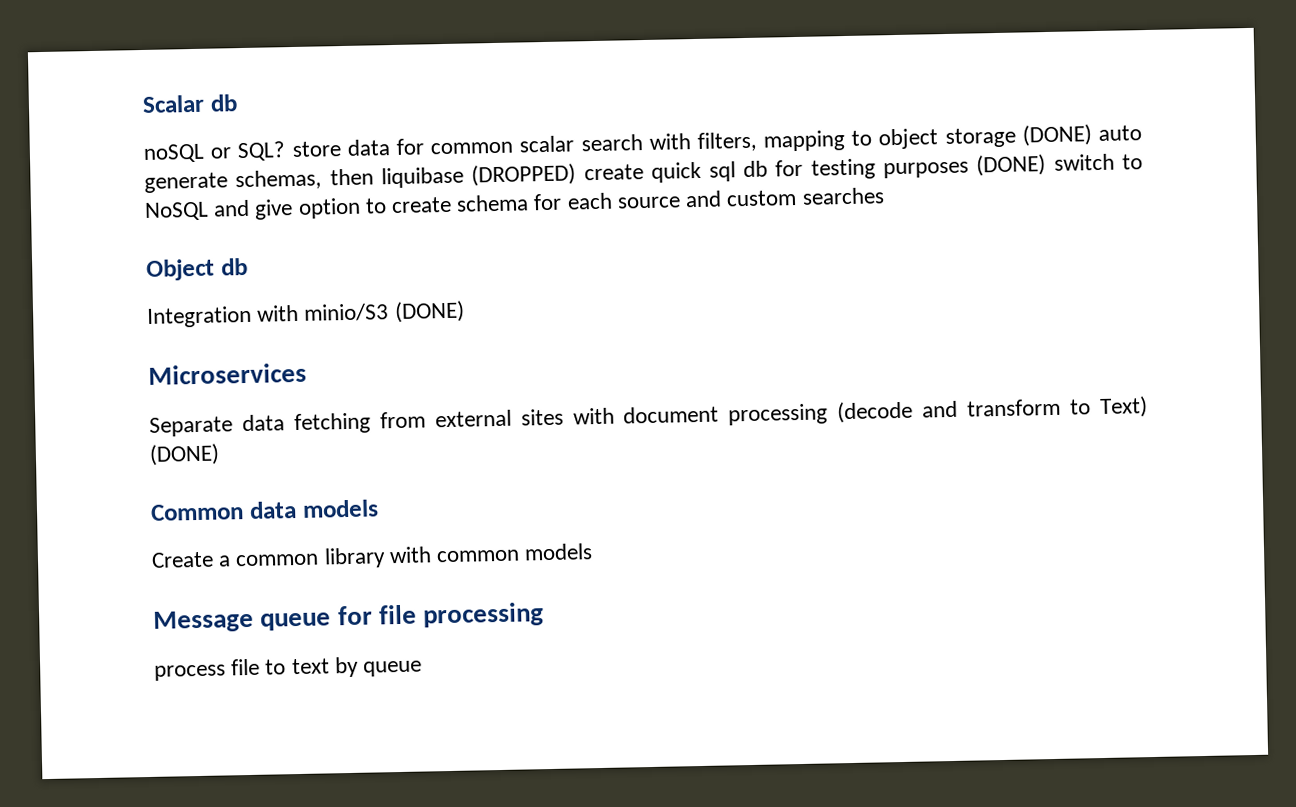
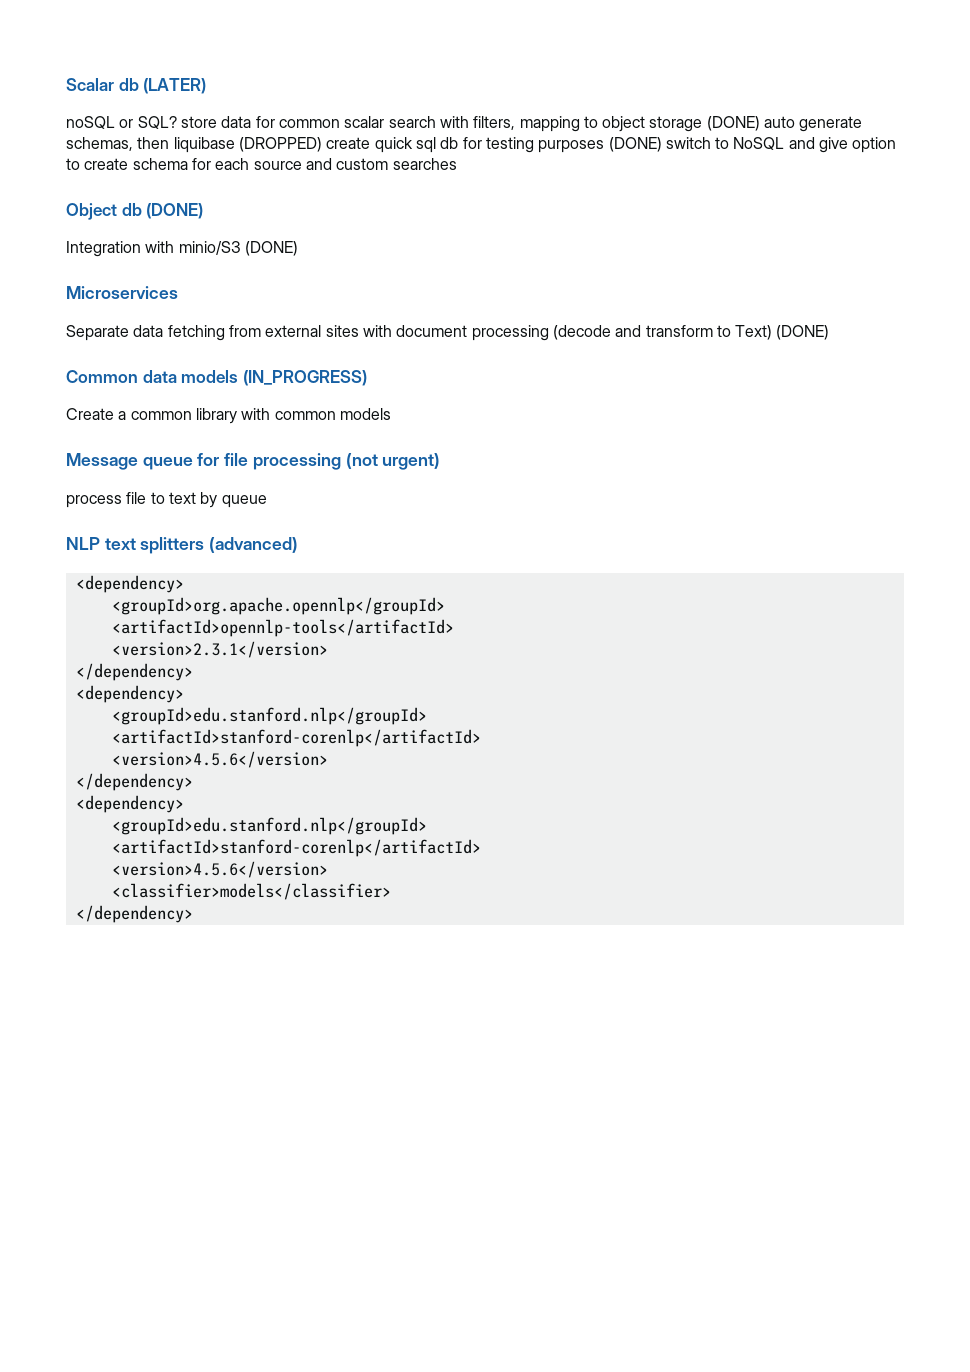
(238, 103) none -> [143,78,207,94] (LATER)
(248, 266) none -> [146,203,204,219] (DONE)
(379, 508) none -> [242,370,367,386] (IN_PROGRESS)
(545, 615) none -> [345,453,441,470] (not urgent)
(423, 668) none -> [66,537,299,554] [75,575,184,593] [111,597,445,615] [111,619,454,637] [111,641,328,658] [75,663,193,681] [75,685,184,703] [111,707,427,725] [111,729,481,747] [111,751,328,768] [75,773,193,791] [75,795,184,813] [111,817,427,835] [111,839,481,857] [111,861,328,878] [111,883,391,900] [75,905,193,923] // NLP text splitters (advanced) // <dependency> // <groupId>org.apache.opennlp</groupId> // <artifactId>opennlp-tools</artifactId> // <version>2.3.1</version> // </dependency> // <dependency> // <groupId>edu.stanford.nlp</groupId> // <artifactId>stanford-corenlp</artifactId> // <version>4.5.6</version> // </dependency> // <dependency> // <groupId>edu.stanford.nlp</groupId> // <artifactId>stanford-corenlp</artifactId> // <version>4.5.6</version> // <classifier>models</classifier> // </dependency>

